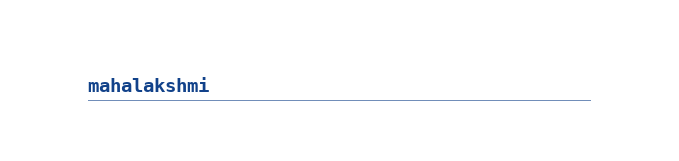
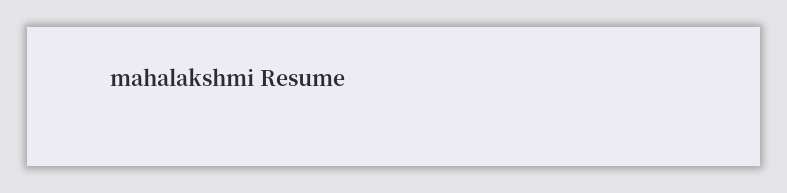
(209, 84) none -> [259,70,345,86] Resume

